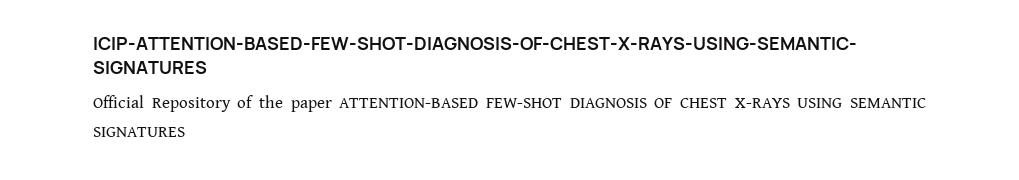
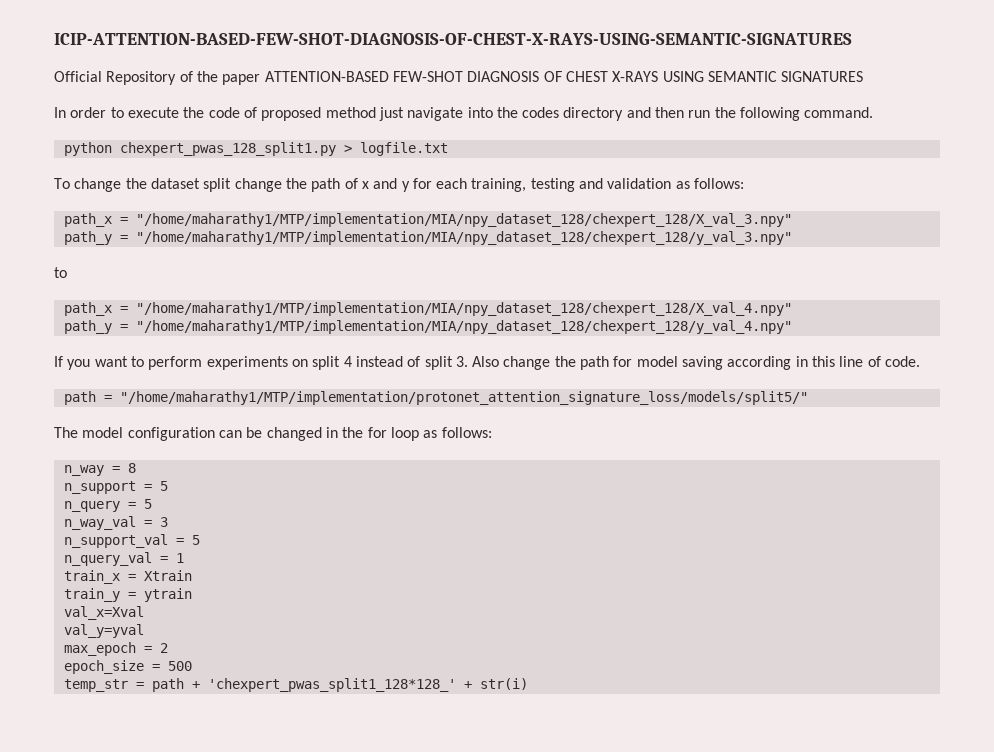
(185, 132) none -> [54,107,874,121] [63,142,448,156] [54,178,745,192] [63,213,792,227] [63,231,792,245] [54,267,67,278] [63,302,792,316] [63,320,792,334] [54,356,921,370] [63,391,808,405] [54,427,492,441] [63,463,136,476] [63,481,168,494] [63,499,152,512] [63,516,168,530] [63,534,200,548] [63,552,184,566] [63,570,192,584] [63,588,192,602] [63,606,144,620] [63,624,144,638] [63,642,168,656] [63,660,192,674] [63,678,528,692] // In order to execute the code of proposed method just navigate into the codes directory and then run the following command. // python chexpert_pwas_128_split1.py > logfile.txt // To change the dataset split change the path of x and y for each training, testing and validation as follows: // path_x = "/home/maharathy1/MTP/implementation/MIA/npy_dataset_128/chexpert_128/X_val_3.npy" // path_y = "/home/maharathy1/MTP/implementation/MIA/npy_dataset_128/chexpert_128/y_val_3.npy" // to // path_x = "/home/maharathy1/MTP/implementation/MIA/npy_dataset_128/chexpert_128/X_val_4.npy" // path_y = "/home/maharathy1/MTP/implementation/MIA/npy_dataset_128/chexpert_128/y_val_4.npy" // If you want to perform experiments on split 4 instead of split 3. Also change the path for model saving according in this line of code. // path = "/home/maharathy1/MTP/implementation/protonet_attention_signature_loss/models/split5/" // The model configuration can be changed in the for loop as follows: // n_way = 8 // n_support = 5 // n_query = 5 // n_way_val = 3 // n_support_val = 5 // n_query_val = 1 // train_x = Xtrain // train_y = ytrain // val_x=Xval // val_y=yval // max_epoch = 2 // epoch_size = 500 // temp_str = path + 'chexpert_pwas_split1_128*128_' + str(i)

